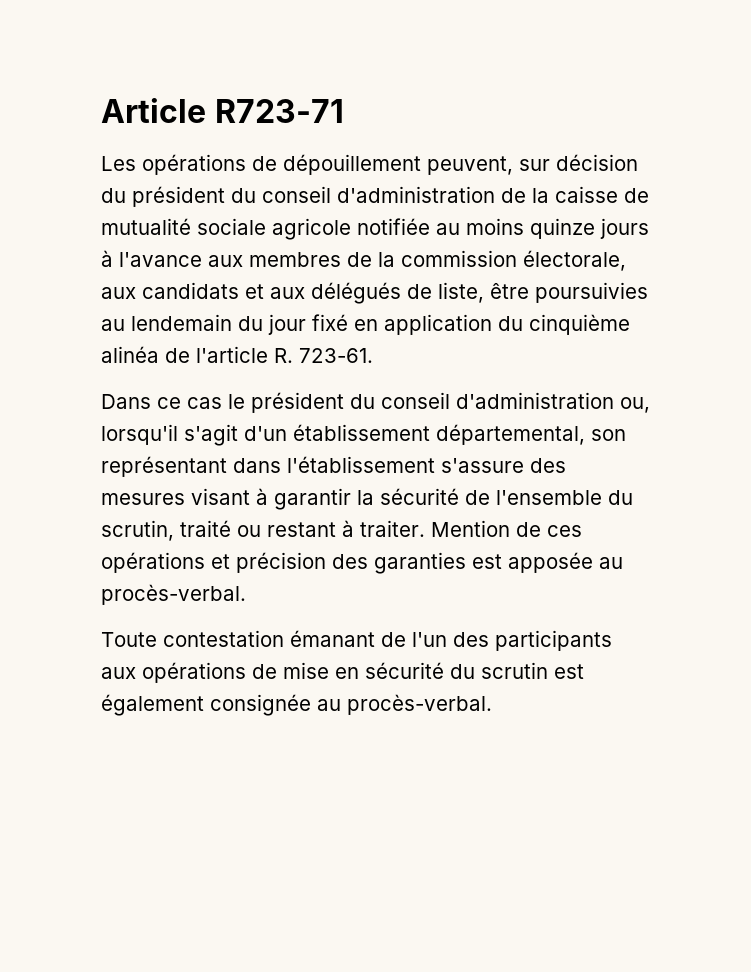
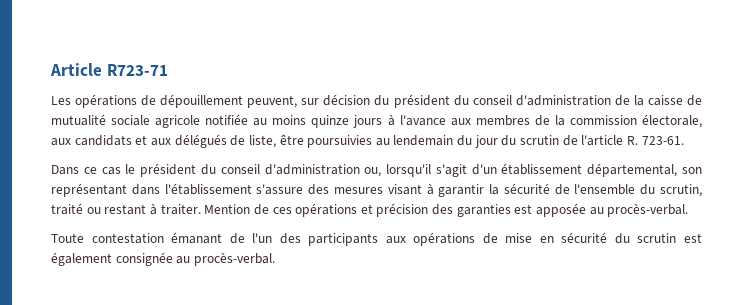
[312,314,630,335] [101,346,159,363] fixé en application du cinquième alinéa -> [501,135,560,146] du scrutin

